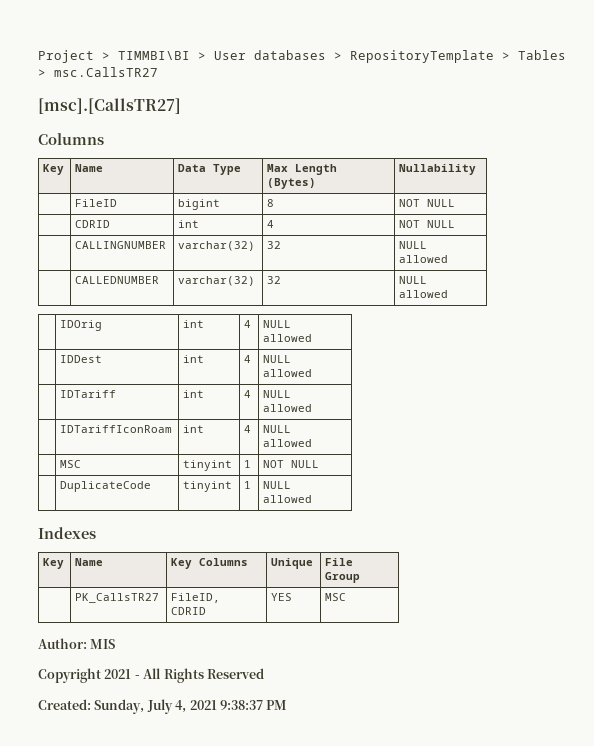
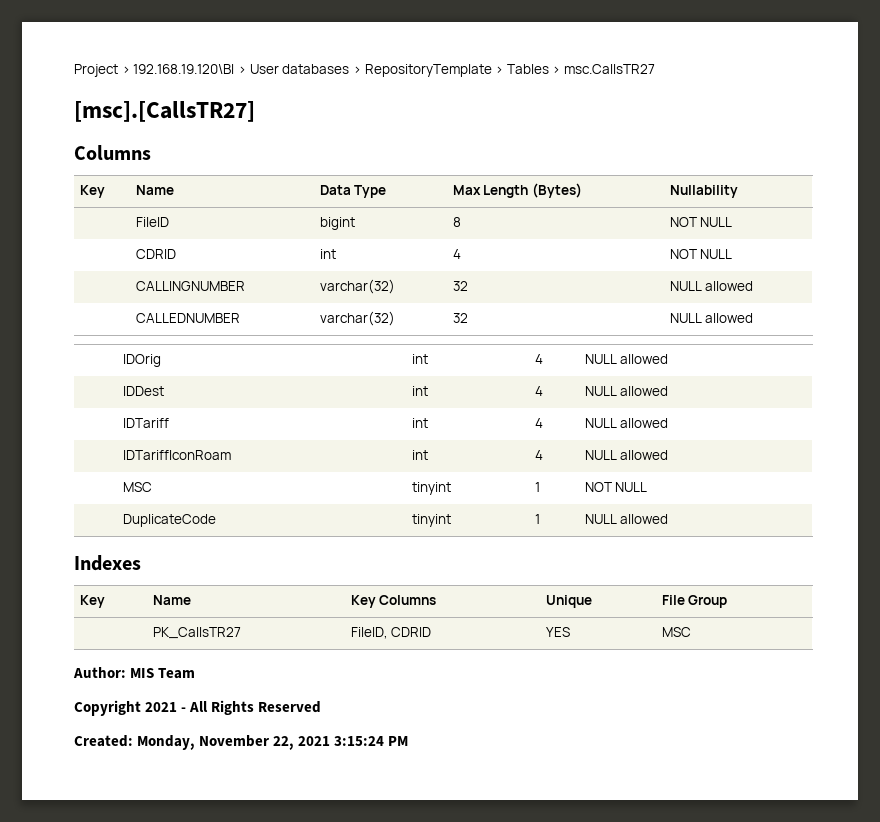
[118,51,190,60] TIMMBI\BI -> [133,64,235,74] 192.168.19.120\BI
(116, 644) none -> [158,668,196,679] Team
[94,699,263,714] Sunday, July 4, 2021 9:38:37 -> [137,735,385,750] Monday, November 22, 2021 3:15:24

